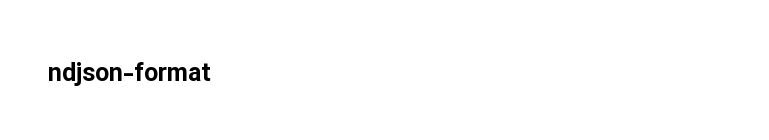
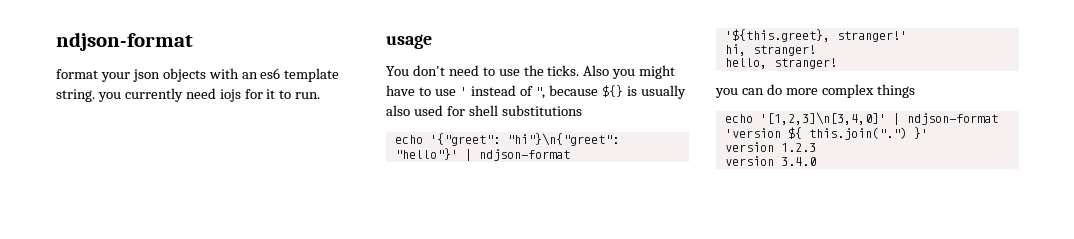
[48,62,211,86] ndjson-format -> [56,32,193,51] [56,68,340,82] [56,88,321,102] [386,34,432,49] [386,65,676,79] [386,85,687,99] [386,105,582,116] [394,133,619,146] [394,148,570,161] [724,29,907,42] [724,44,816,56] [724,58,837,69] [715,84,915,98] [724,112,998,125] [724,127,928,140] [724,142,816,152] [724,156,816,166] ndjson-format // format your json objects with an es6 template string. you currently need iojs for it to run. // usage // You don't need to use the ticks. Also you might have to use ' instead of ", because ${} is usually also used for shell substitutions // echo '{"greet": "hi"}\n{"greet": "hello"}' | ndjson-format '${this.greet}, stranger!' // hi, stranger! // hello, stranger! // you can do more complex things // echo '[1,2,3]\n[3,4,0]' | ndjson-format 'version ${ this.join(".") }' // version 1.2.3 // version 3.4.0

